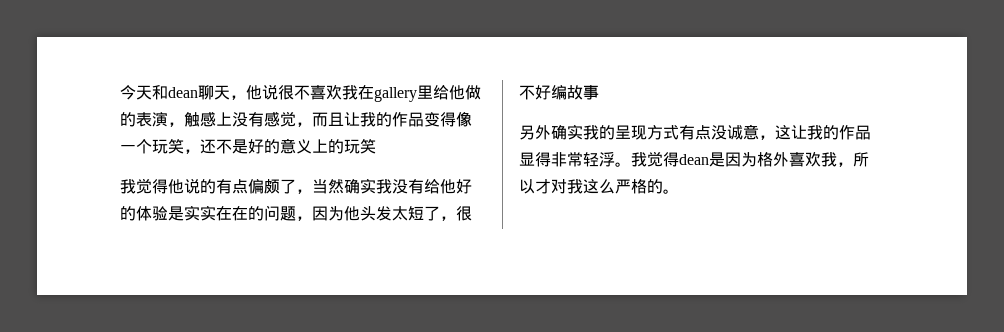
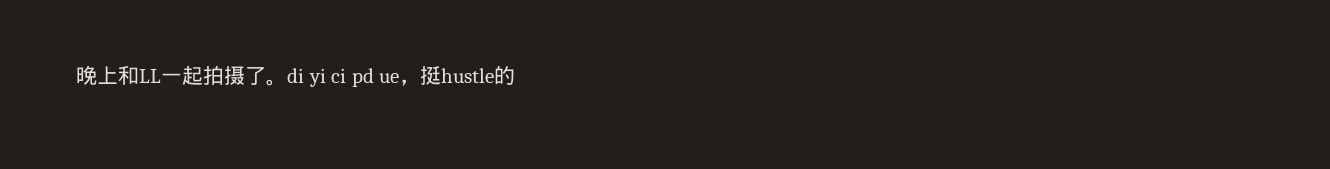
[120,84,481,102] [120,111,472,127] [120,138,376,154] [120,178,472,194] [120,205,472,221] [519,85,599,100] [519,124,871,140] [519,151,869,167] [519,179,679,194] 今天和dean聊天，他说很不喜欢我在gallery里给他做的表演，触感上没有感觉，而且让我的作品变得像一个玩笑，还不是好的意义上的玩笑 // 我觉得他说的有点偏颇了，当然确实我没有给他好的体验是实实在在的问题，因为他头发太短了，很不好编故事 // 另外确实我的呈现方式有点没诚意，这让我的作品显得非常轻浮。我觉得dean是因为格外喜欢我，所以才对我这么严格的。 -> [76,65,516,87] 晚上和LL一起拍摄了。di yi ci pd ue，挺hustle的

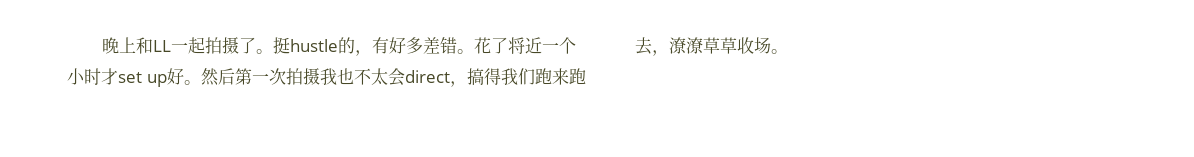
[287,66,516,87] di yi ci pd ue，挺hustle的 -> [272,37,576,56] [67,68,586,87] [635,37,788,56] 挺hustle的，有好多差错。花了将近一个小时才set up好。然后第一次拍摄我也不太会direct，搞得我们跑来跑去，潦潦草草收场。

